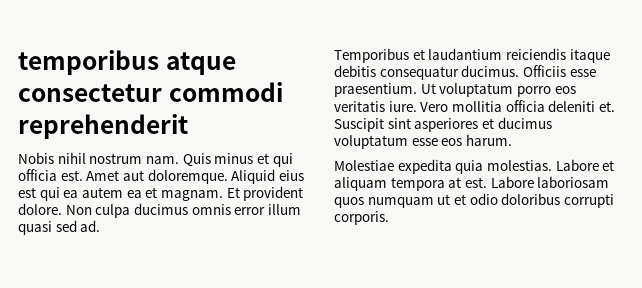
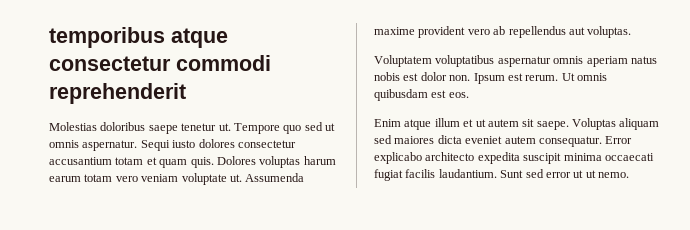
[18,152,293,167] [18,169,304,184] [18,186,304,201] [18,203,301,218] [18,220,101,235] [334,48,610,63] [334,65,596,80] [334,83,576,97] [334,100,615,112] [334,117,552,132] [334,134,512,149] [334,159,615,174] [334,176,610,191] [334,193,614,208] [334,211,389,225] Nobis nihil nostrum nam. Quis minus et qui officia est. Amet aut doloremque. Aliquid eius est qui ea autem ea et magnam. Et provident dolore. Non culpa ducimus omnis error illum quasi sed ad. // Temporibus et laudantium reiciendis itaque debitis consequatur ducimus. Officiis esse praesentium. Ut voluptatum porro eos veritatis iure. Vero mollitia officia deleniti et. Suscipit sint asperiores et ducimus voluptatum esse eos harum. // Molestiae expedita quia molestias. Labore et aliquam tempora at est. Labore laboriosam quos numquam ut et odio doloribus corrupti corporis. -> [49,122,335,134] [49,139,296,151] [49,156,336,168] [49,173,305,185] [374,26,632,38] [374,55,657,67] [374,72,607,84] [374,89,469,101] [374,118,660,130] [374,135,633,147] [374,152,654,164] [374,169,629,181] Molestias doloribus saepe tenetur ut. Tempore quo sed ut omnis aspernatur. Sequi iusto dolores consectetur accusantium totam et quam quis. Dolores voluptas harum earum totam vero veniam voluptate ut. Assumenda maxime provident vero ab repellendus aut voluptas. // Voluptatem voluptatibus aspernatur omnis aperiam natus nobis est dolor non. Ipsum est rerum. Ut omnis quibusdam est eos. // Enim atque illum et ut autem sit saepe. Voluptas aliquam sed maiores dicta eveniet autem consequatur. Error explicabo architecto expedita suscipit minima occaecati fugiat facilis laudantium. Sunt sed error ut ut nemo.

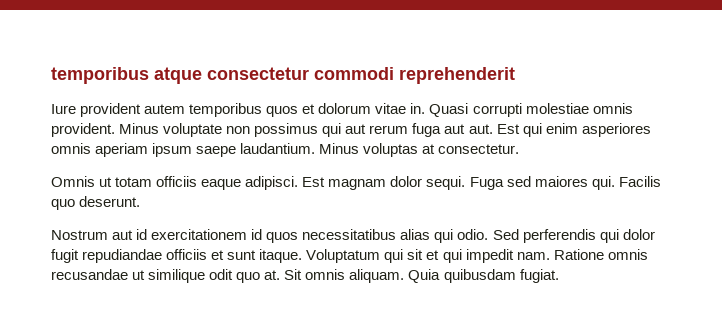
[49,122,335,134] [49,139,296,151] [49,156,336,168] [49,173,305,185] [374,26,632,38] [374,55,657,67] [374,72,607,84] [374,89,469,101] [374,118,660,130] [374,135,633,147] [374,152,654,164] [374,169,629,181] Molestias doloribus saepe tenetur ut. Tempore quo sed ut omnis aspernatur. Sequi iusto dolores consectetur accusantium totam et quam quis. Dolores voluptas harum earum totam vero veniam voluptate ut. Assumenda maxime provident vero ab repellendus aut voluptas. // Voluptatem voluptatibus aspernatur omnis aperiam natus nobis est dolor non. Ipsum est rerum. Ut omnis quibusdam est eos. // Enim atque illum et ut autem sit saepe. Voluptas aliquam sed maiores dicta eveniet autem consequatur. Error explicabo architecto expedita suscipit minima occaecati fugiat facilis laudantium. Sunt sed error ut ut nemo. -> [51,103,633,117] [51,123,651,137] [51,143,520,157] [51,176,661,190] [51,196,141,210] [51,229,655,243] [51,249,648,263] [51,269,559,283] Iure provident autem temporibus quos et dolorum vitae in. Quasi corrupti molestiae omnis provident. Minus voluptate non possimus qui aut rerum fuga aut aut. Est qui enim asperiores omnis aperiam ipsum saepe laudantium. Minus voluptas at consectetur. // Omnis ut totam officiis eaque adipisci. Est magnam dolor sequi. Fuga sed maiores qui. Facilis quo deserunt. // Nostrum aut id exercitationem id quos necessitatibus alias qui odio. Sed perferendis qui dolor fugit repudiandae officiis et sunt itaque. Voluptatum qui sit et qui impedit nam. Ratione omnis recusandae ut similique odit quo at. Sit omnis aliquam. Quia quibusdam fugiat.

